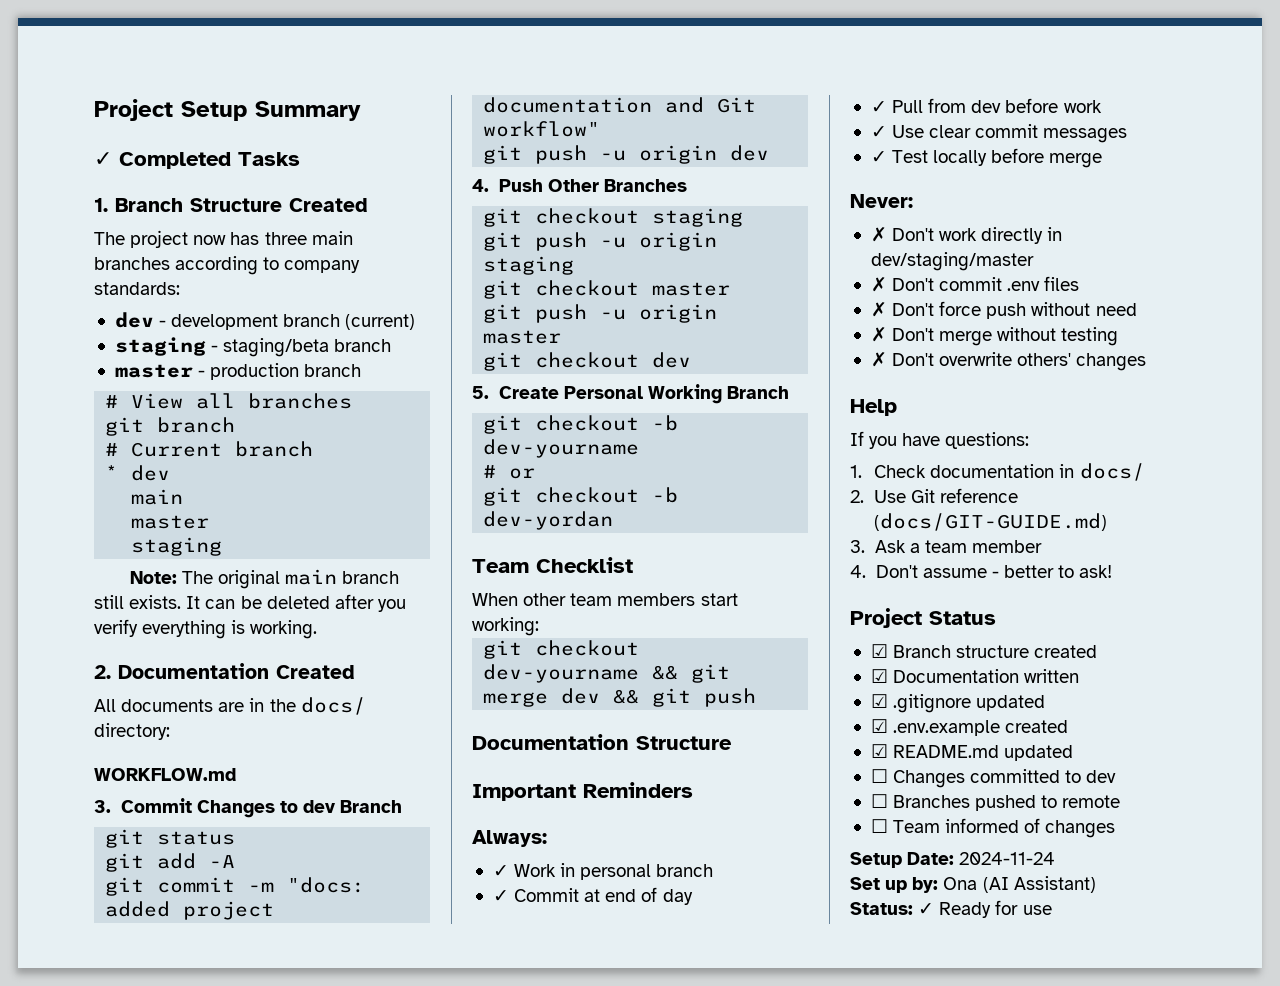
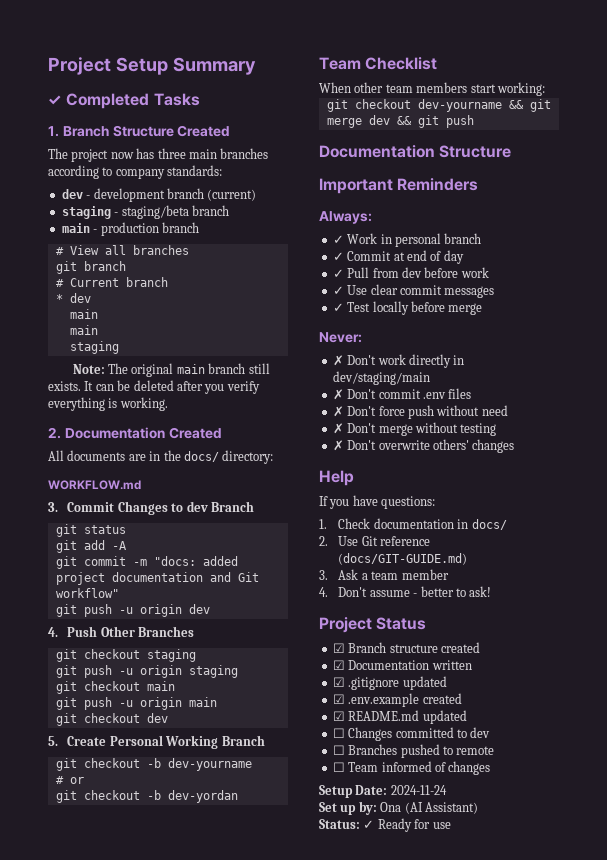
[114,364,193,378] master -> [61,223,90,233] main
[131,515,210,529] master -> [69,325,98,335] main
[652,282,731,296] [483,304,718,323] [483,330,562,344] master // git push -u origin master -> [146,681,175,691] [55,697,217,710] main // git push -u origin main
[870,252,1034,271] dev/staging/master -> [332,371,430,385] dev/staging/main

